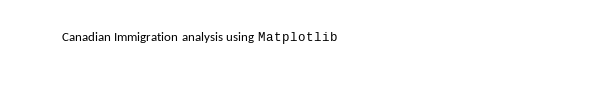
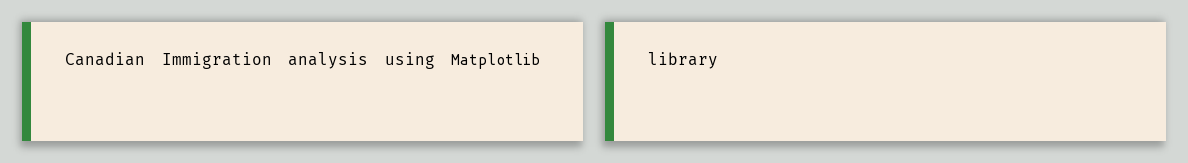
(338, 38) none -> [648,52,718,69] library

